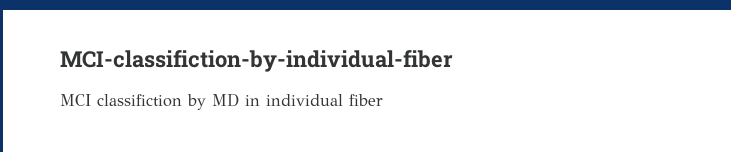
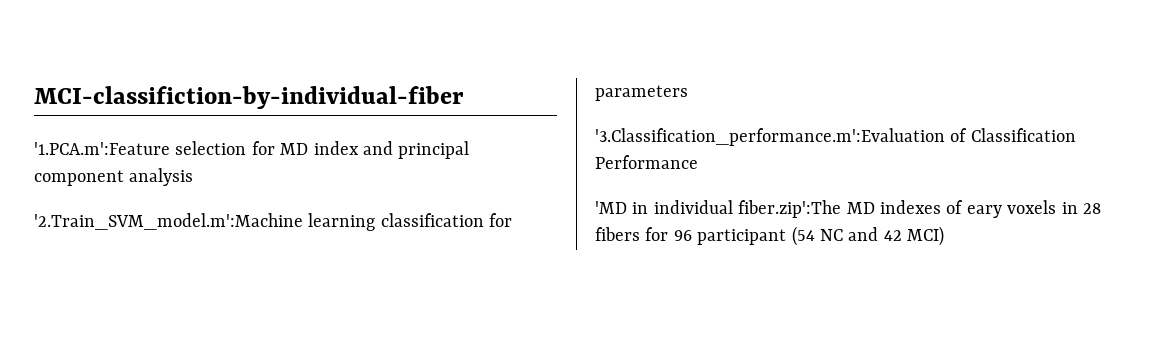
[60,93,383,110] MCI classifiction by MD in individual fiber -> [34,141,470,159] [34,168,194,186] [34,213,513,231] [595,85,688,101] [595,128,1076,146] [595,155,698,169] [595,200,1101,218] [595,226,945,246] '1.PCA.m':Feature selection for MD index and principal component analysis // '2.Train_SVM_model.m':Machine learning classification for parameters // '3.Classification_performance.m':Evaluation of Classification Performance // 'MD in individual fiber.zip':The MD indexes of eary voxels in 28 fibers for 96 participant (54 NC and 42 MCI)

